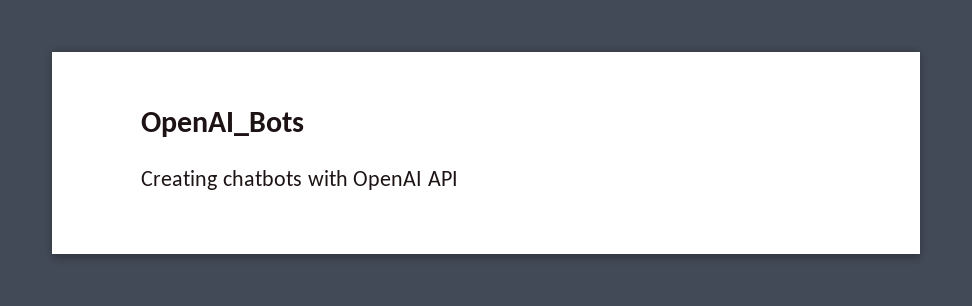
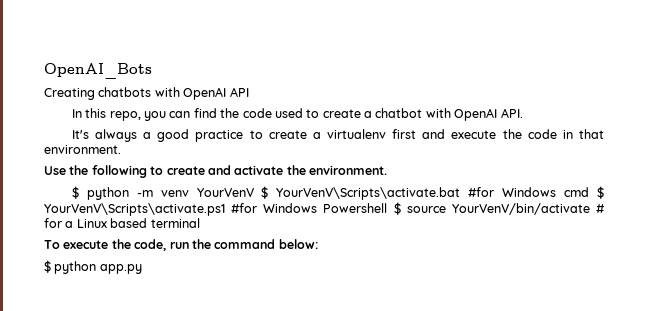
(459, 178) none -> [71,108,523,121] [71,129,605,142] [44,145,121,154] [44,165,387,178] [71,186,604,200] [44,202,605,216] [44,218,200,228] [44,239,318,251] [44,260,142,274] // In this repo, you can find the code used to create a chatbot with OpenAI API. // It's always a good practice to create a virtualenv first and execute the code in that environment. // Use the following to create and activate the environment. // $ python -m venv YourVenV $ YourVenV\Scripts\activate.bat #for Windows cmd $ YourVenV\Scripts\activate.ps1 #for Windows Powershell $ source YourVenV/bin/activate # for a Linux based terminal // To execute the code, run the command below: // $ python app.py

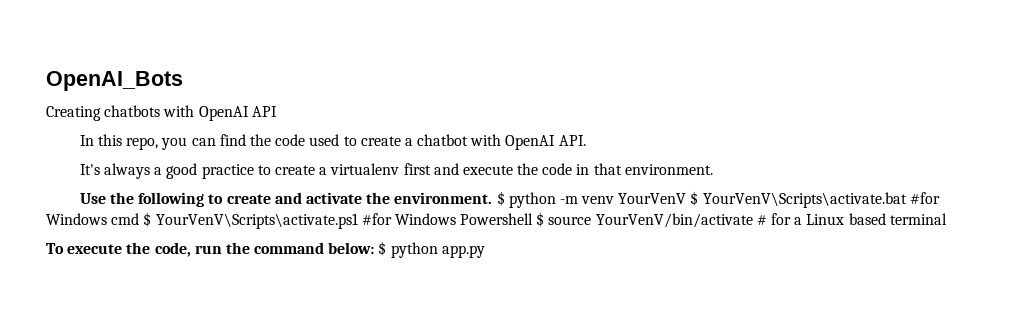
(387, 170) // -> (493, 198) none
(318, 244) // -> (375, 248) none

